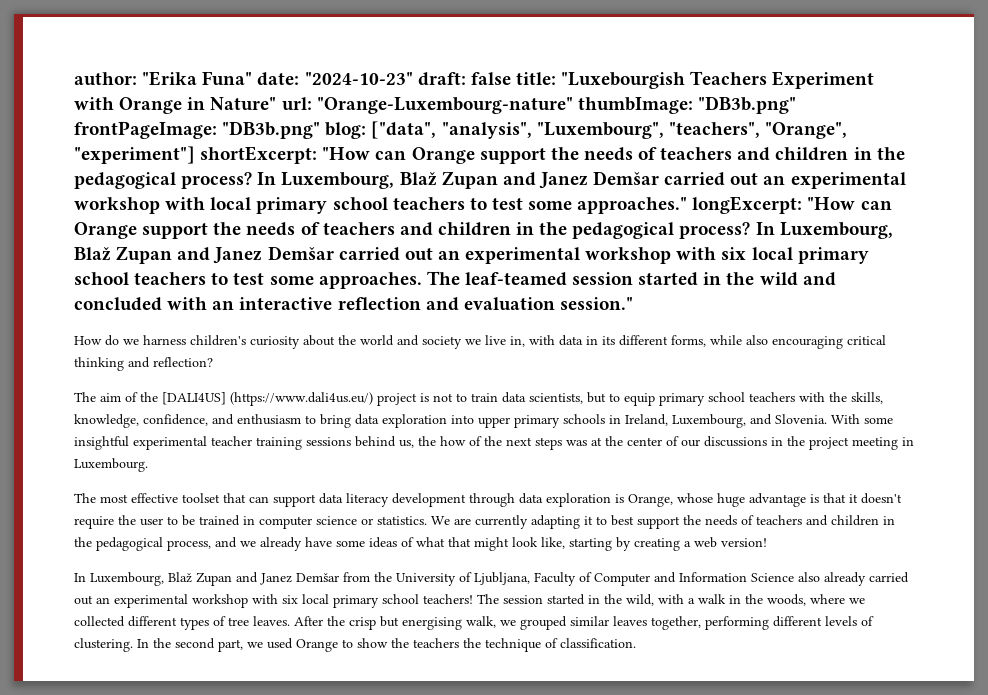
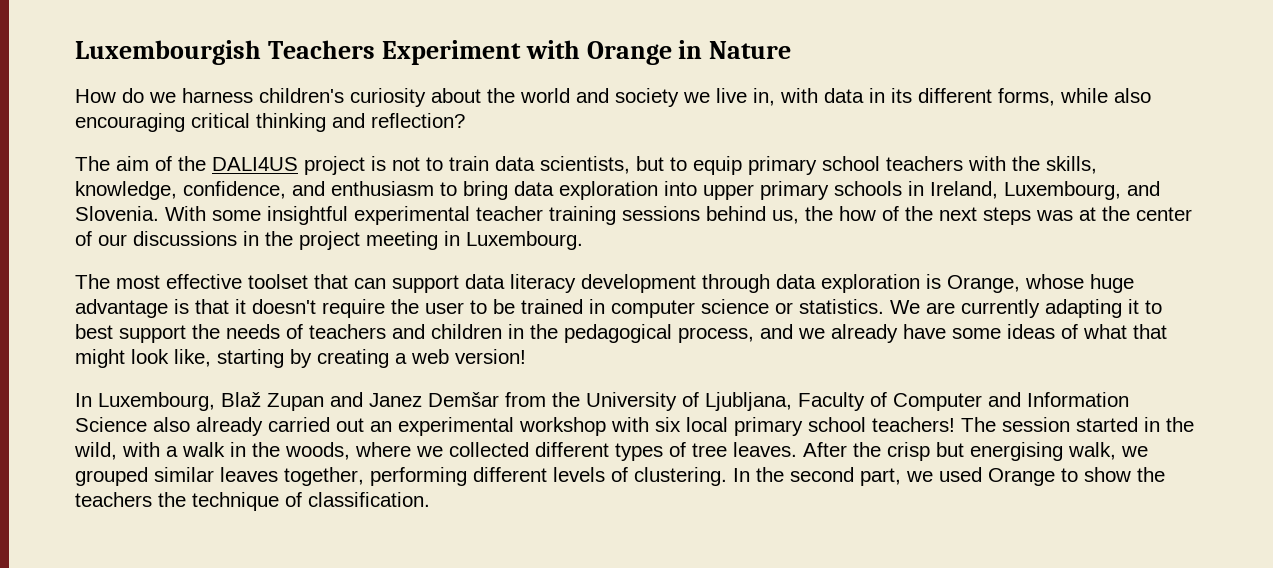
[74,71,686,89] author: "Erika Funa" date: "2024-10-23" draft: false title: "Luxebourgish -> [75,40,261,65] Luxembourgish
[210,96,796,114] [74,121,847,139] [74,146,905,164] [74,171,906,189] [74,196,892,214] [74,222,893,239] [74,246,869,264] [74,271,836,289] [74,297,633,311] Nature" url: "Orange-Luxembourg-nature" thumbImage: "DB3b.png" frontPageImage: "DB3b.png" blog: ["data", "analysis", "Luxembourg", "teachers", "Orange", "experiment"] shortExcerpt: "How can Orange support the needs of teachers and children in the pedagogical process? In Luxembourg, Blaž Zupan and Janez Demšar carried out an experimental workshop with local primary school teachers to test some approaches." longExcerpt: "How can Orange support the needs of teachers and children in the pedagogical process? In Luxembourg, Blaž Zupan and Janez Demšar carried out an experimental workshop with six local primary school teachers to test some approaches. The leaf-teamed session started in the wild and concluded with an interactive reflection and evaluation session." -> [709,41,792,59] Nature
[162,392,373,406] [DALI4US] (https://www.dali4us.eu/) -> [212,157,298,171] DALI4US

